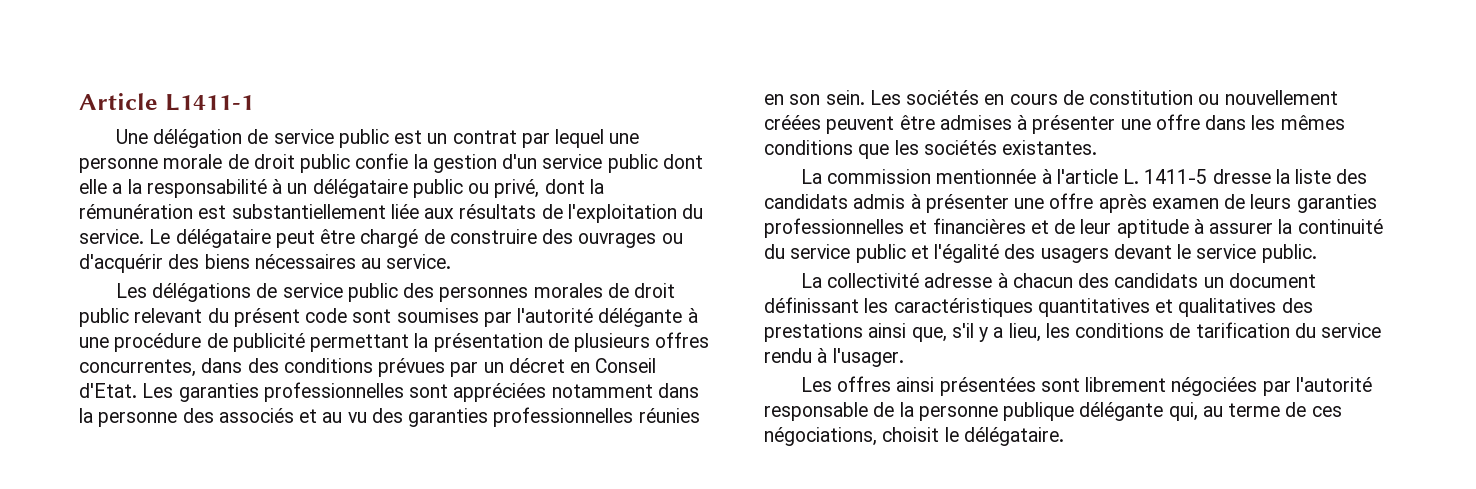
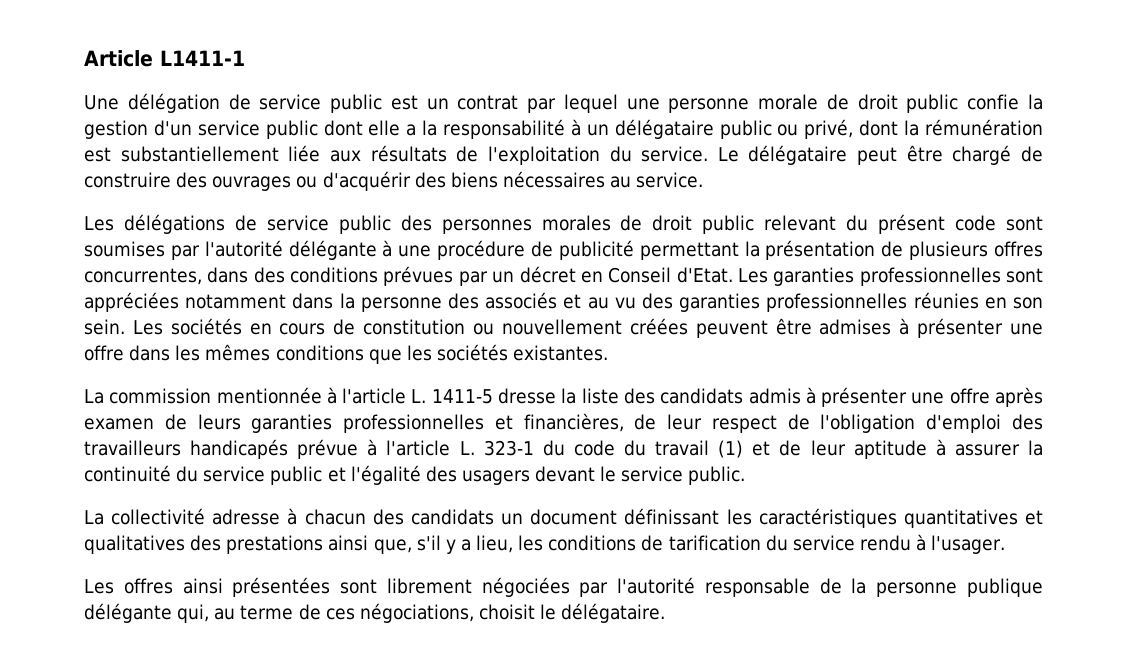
[932,218,1026,234] financières -> [523,413,1043,433] [84,439,744,459] financières, de leur respect de l'obligation d'emploi des travailleurs handicapés prévue à l'article L. 323-1 du code du travail (1)

